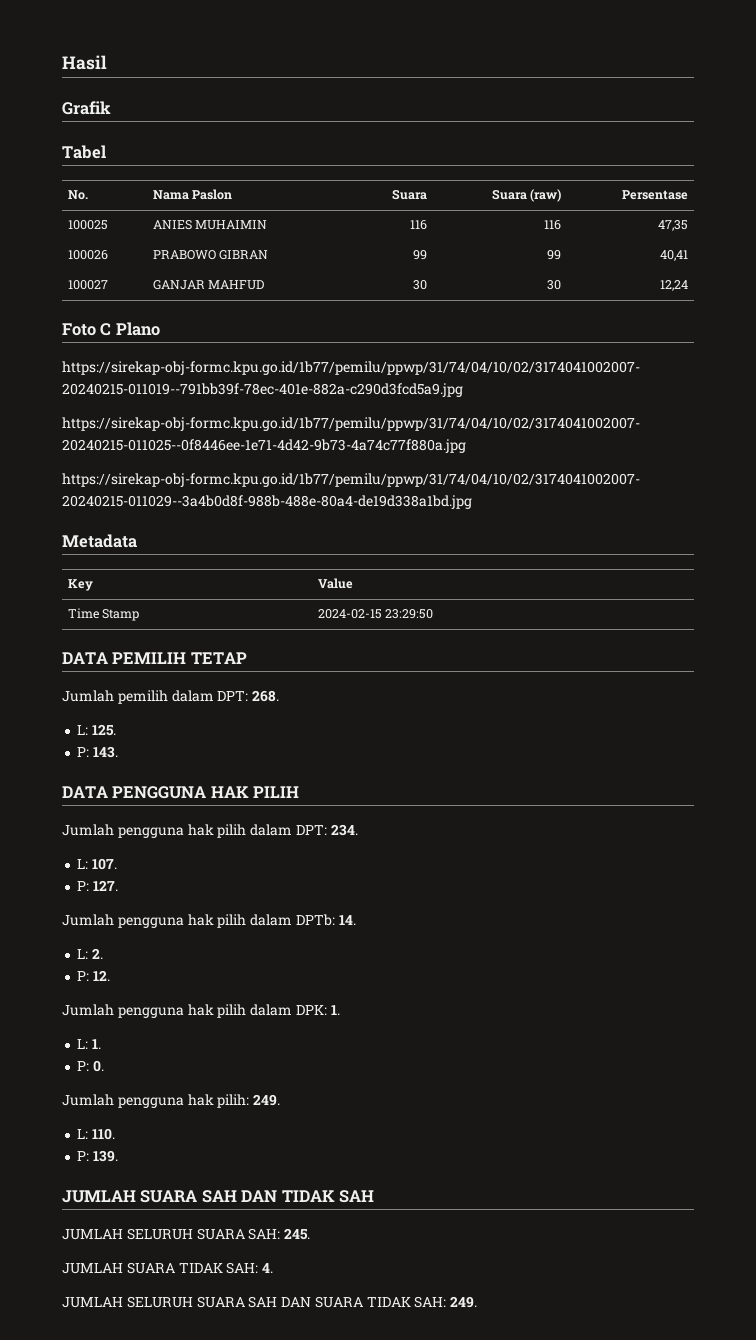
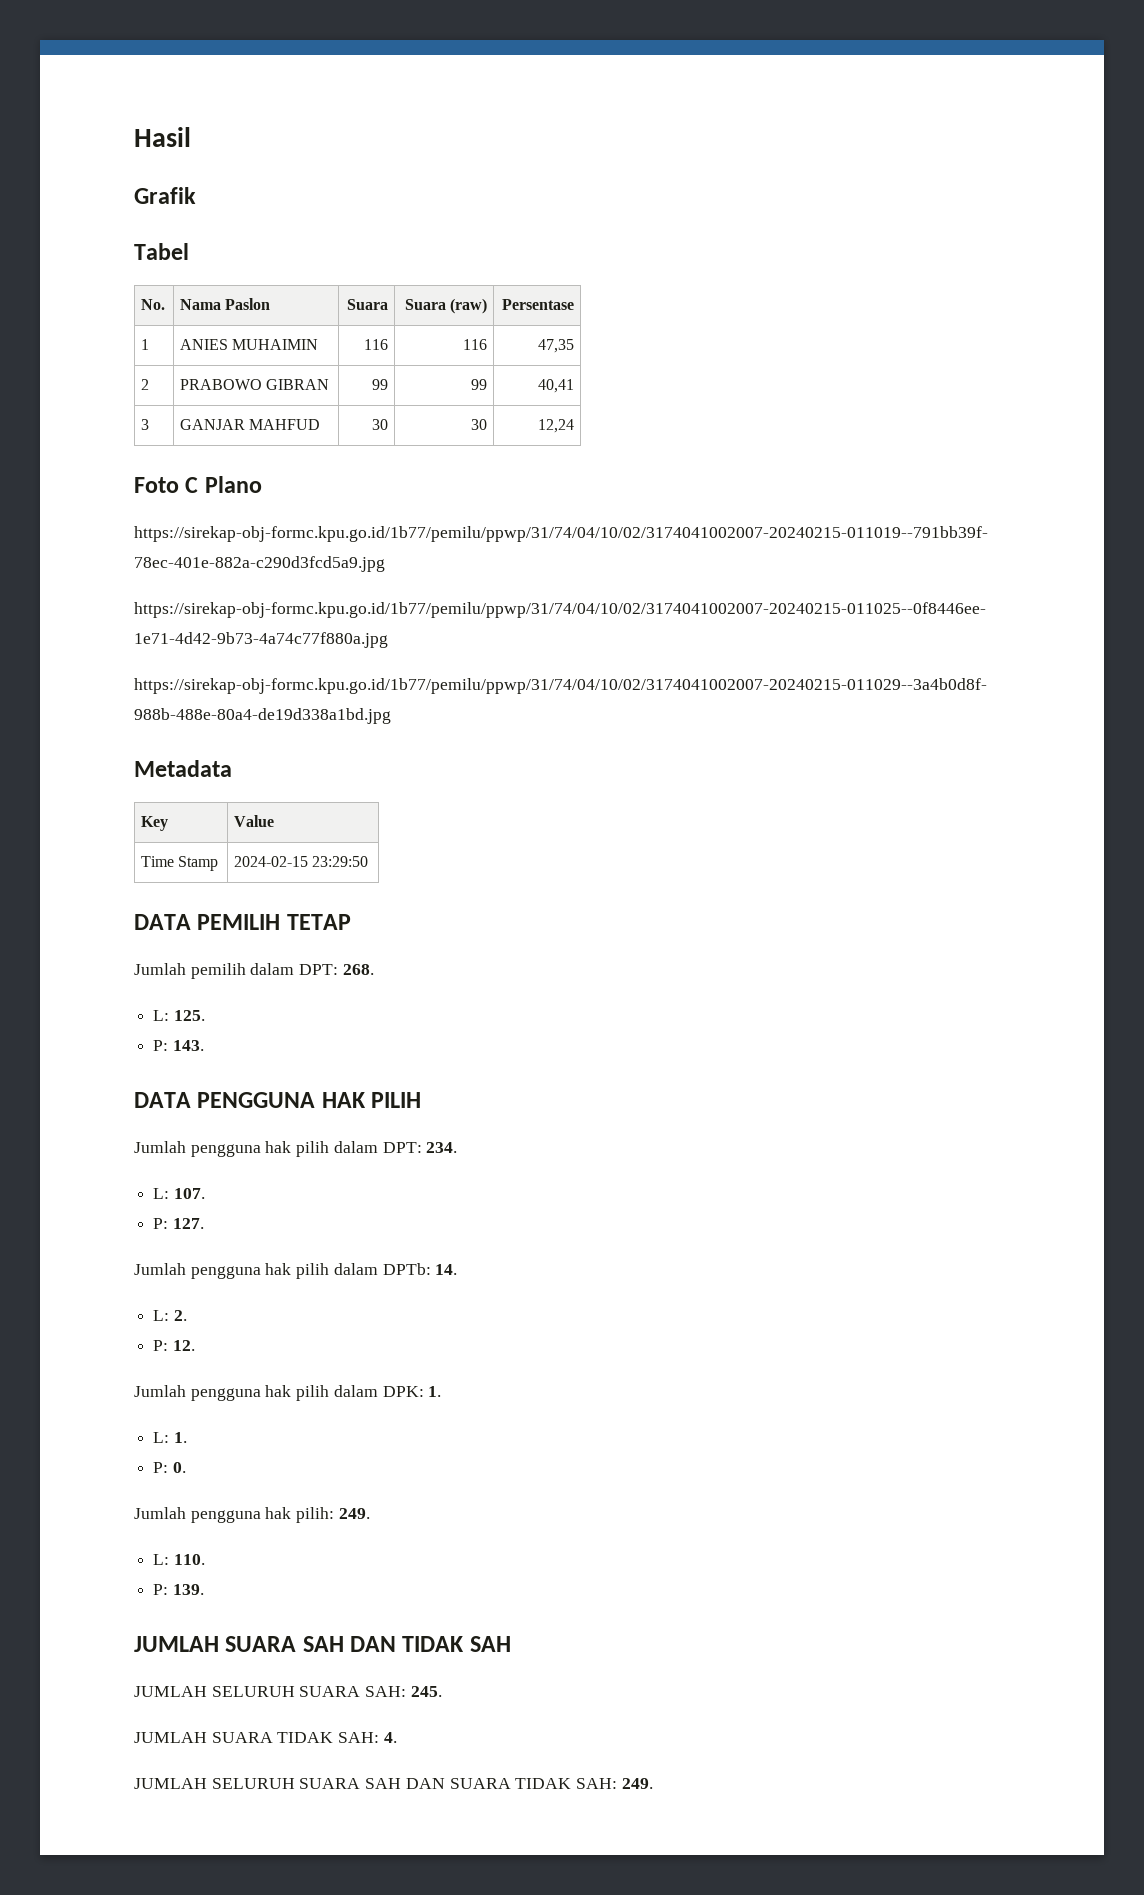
[67,220,108,230] 100025 -> [141,339,150,350] 1
[67,250,108,260] 100026 -> [141,379,150,390] 2
[67,280,108,290] 100027 -> [141,419,150,430] 3

